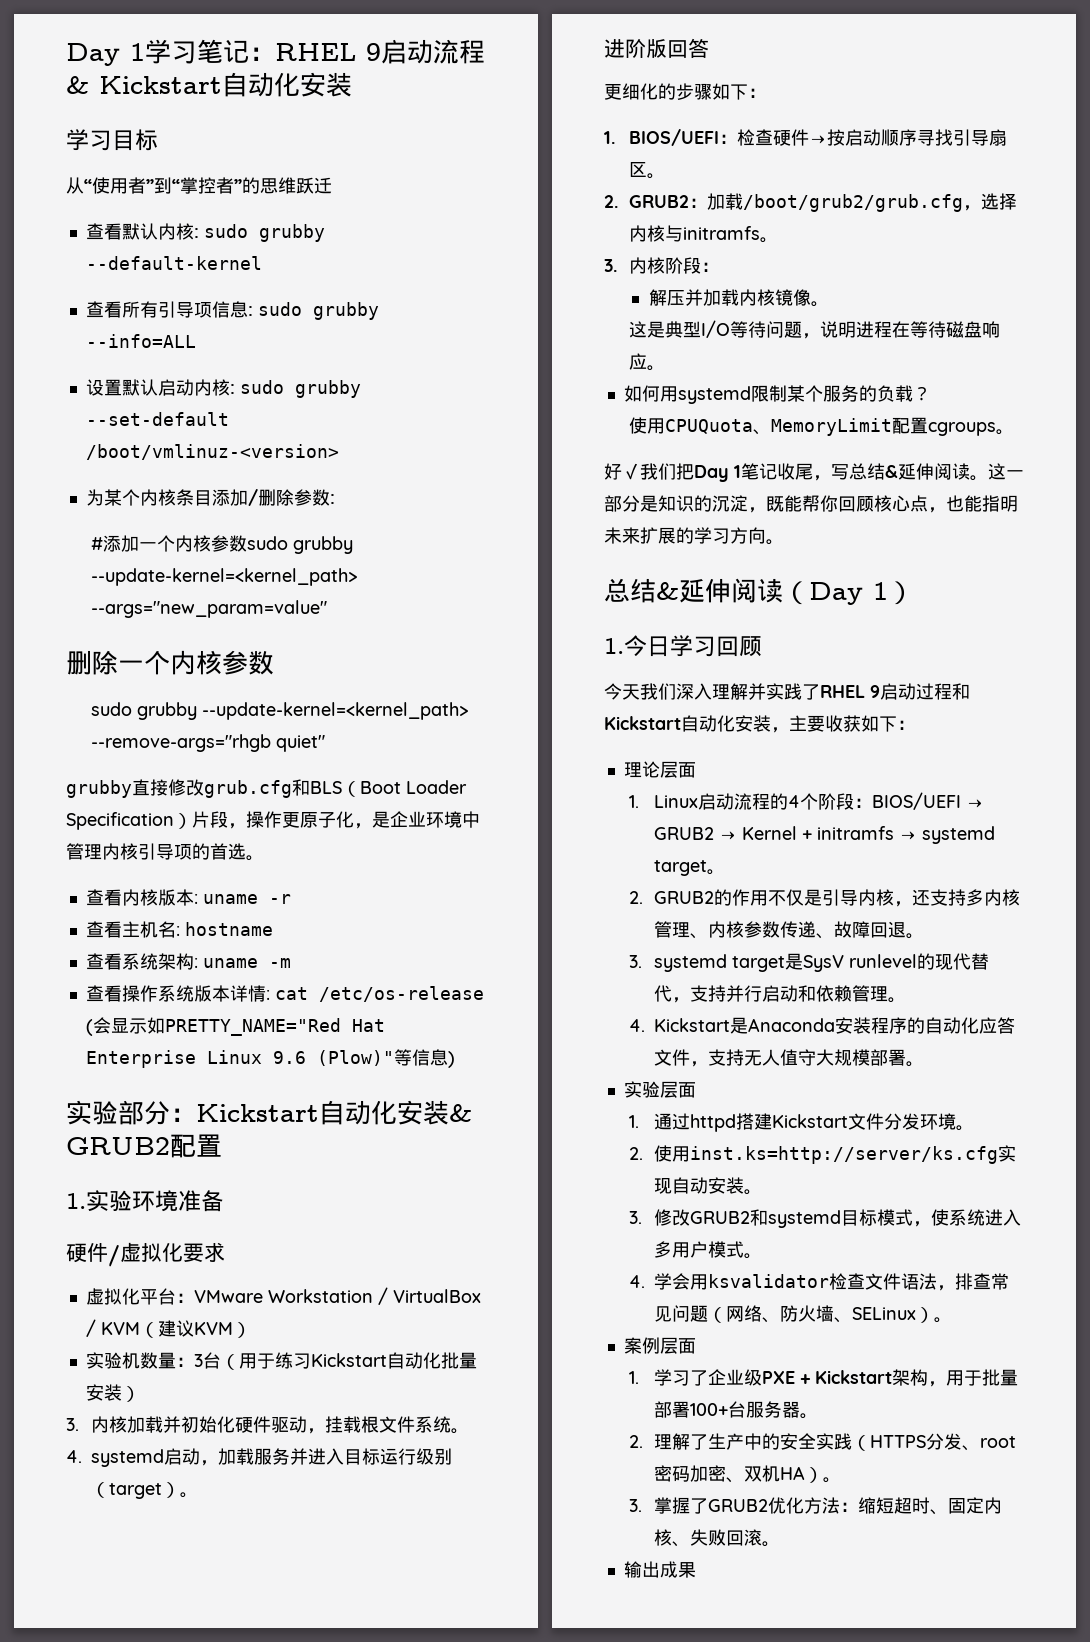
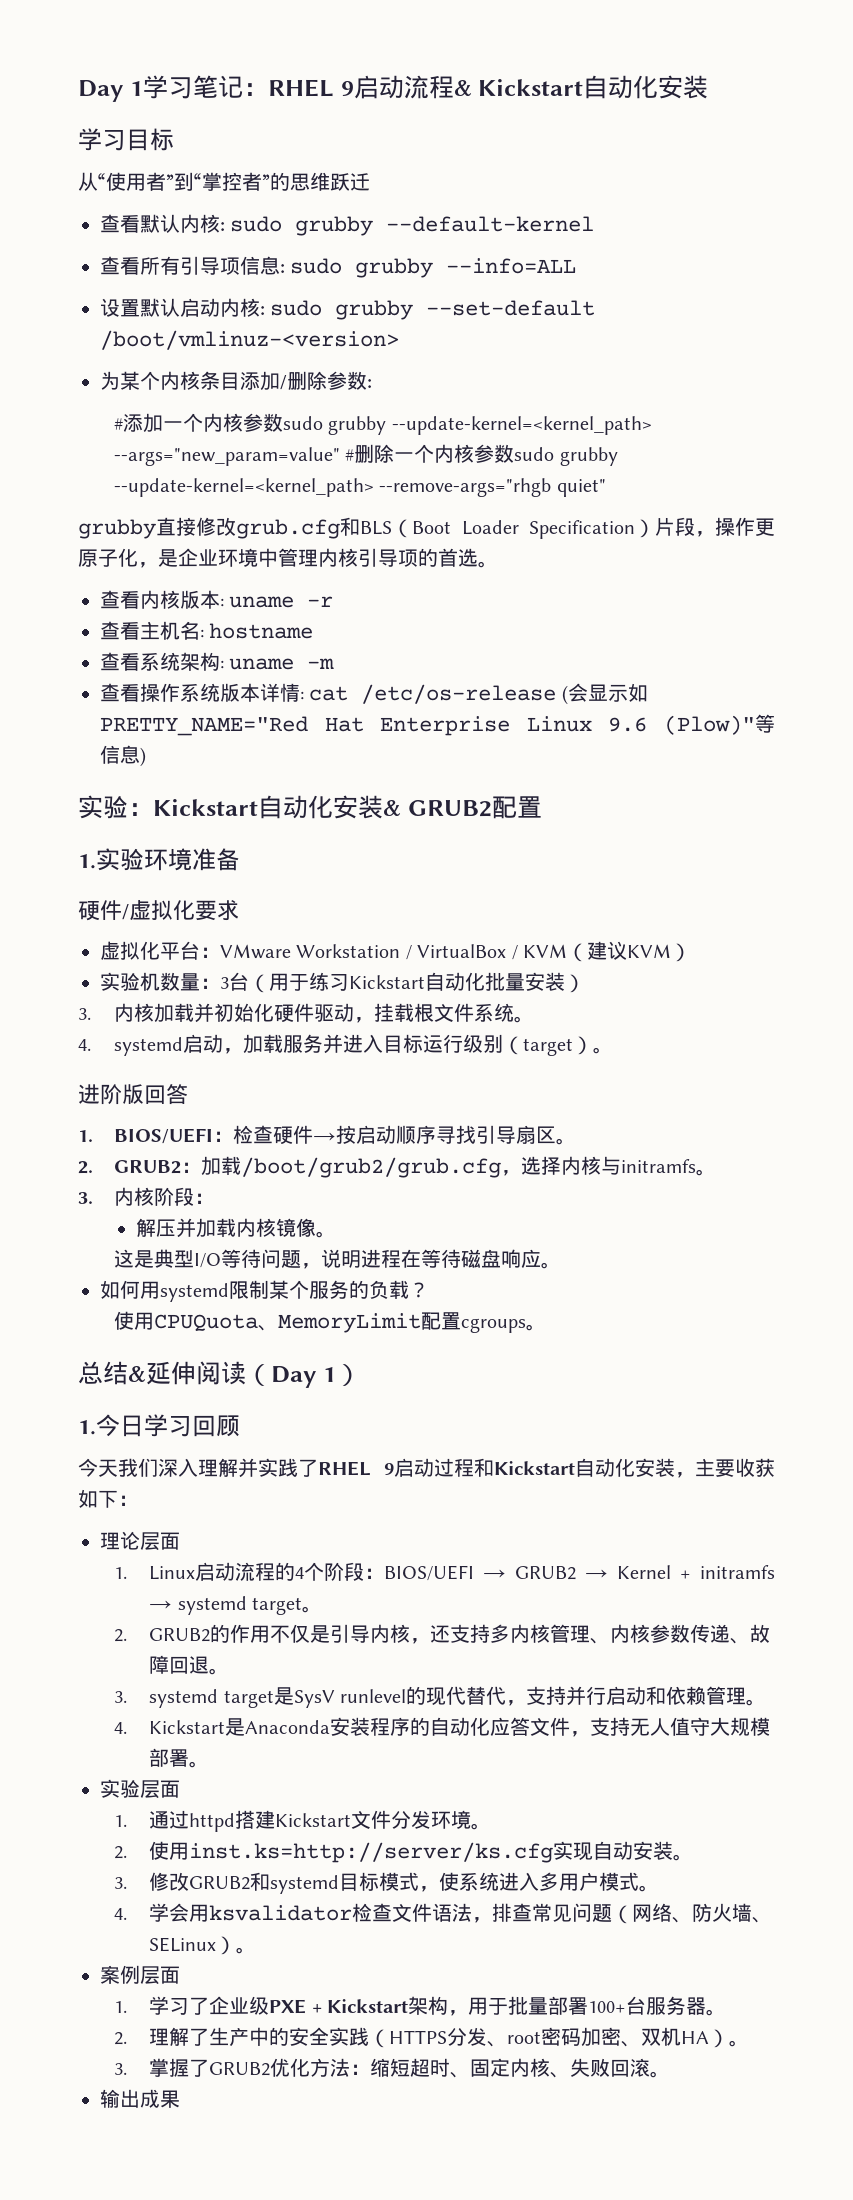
(327, 609) // -> [345,449,355,461] #
(274, 662) // -> (515, 453) none
[118,1100,170,1125] 部分 -> (128, 807) none
[604,83,766,100] // 更细化的步骤如下： -> (188, 1094) none
[604,463,1024,482] [604,495,1018,513] [604,527,784,545] // 好✓我们把Day 1笔记收尾，写总结&延伸阅读。这一部分是知识的沉淀，既能帮你回顾核心点，也能指明未来扩展的学习方向。 -> (546, 1327) none

